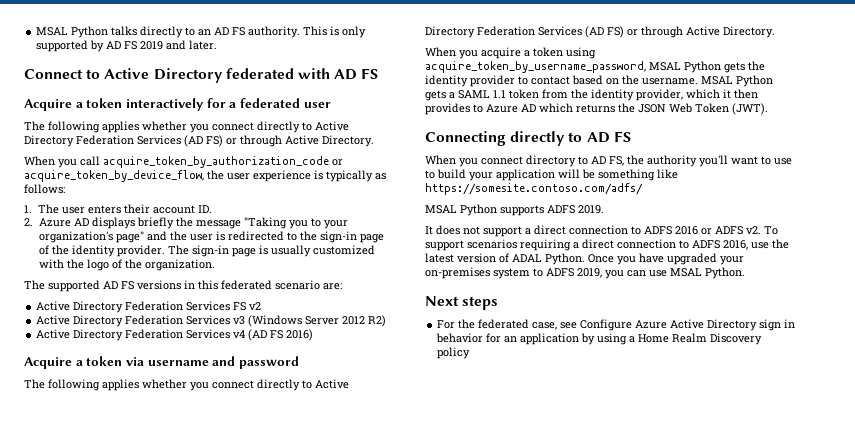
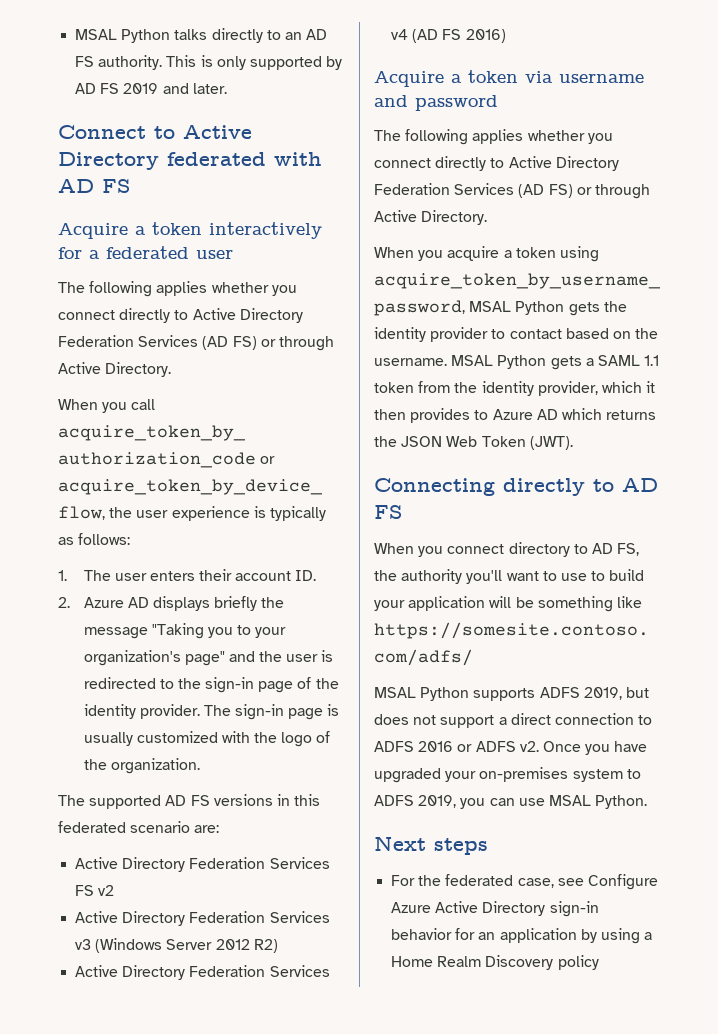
[578,205,604,214] [425,226,433,235] 2019. // It -> [583,687,649,700] 2019, but
[764,226,778,235] [425,239,789,251] [425,253,585,265] To support scenarios requiring a direct connection to ADFS 2016, use the latest version of ADAL Python. -> (539, 746) none
[759,319,796,331] sign in -> [549,901,599,917] sign-in

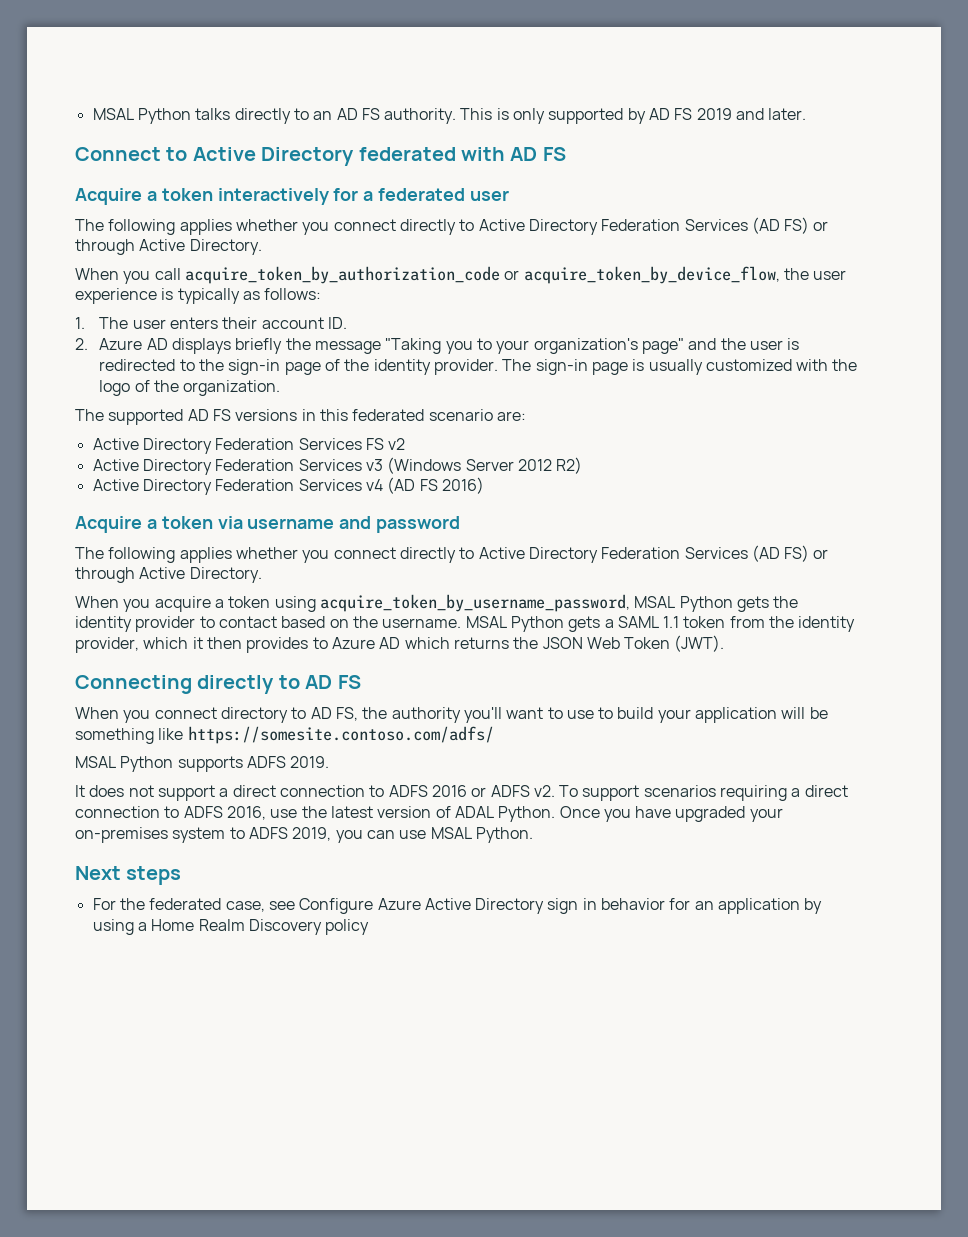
[583,687,649,700] 2019, but -> [290,756,330,768] [75,785,85,797] 2019. // It
(539, 746) none -> [559,785,848,801] [75,806,556,822] To support scenarios requiring a direct connection to ADFS 2016, use the latest version of ADAL Python.
[549,901,599,917] sign-in -> [547,898,597,914] sign in

